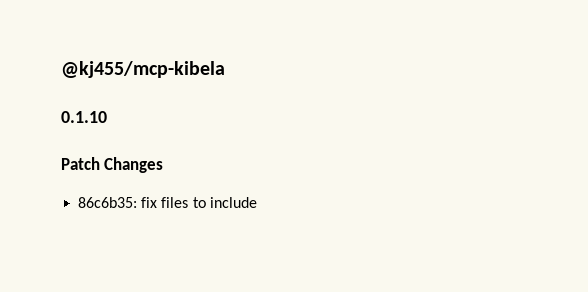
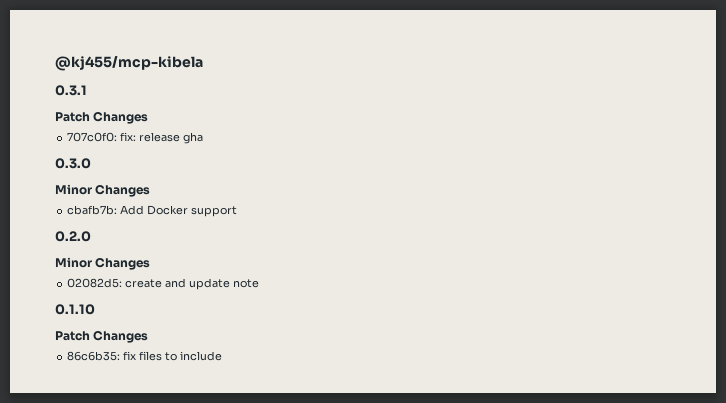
(225, 69) none -> [55,85,87,96] [55,111,149,124] [67,132,204,144] [55,158,91,169] [55,184,151,197] [67,205,238,217] [55,231,91,242] [55,257,151,270] [67,278,260,290] // 0.3.1 // Patch Changes // 707c0f0: fix: release gha // 0.3.0 // Minor Changes // cbafb7b: Add Docker support // 0.2.0 // Minor Changes // 02082d5: create and update note

